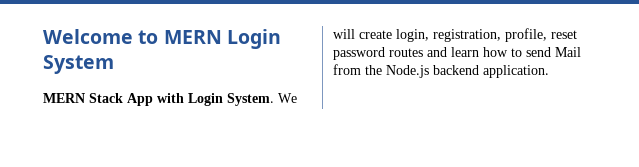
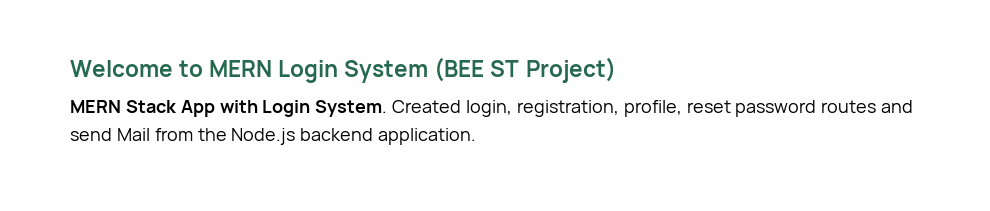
(114, 64) none -> [434,57,616,83] (BEE ST Project)
[278,93,297,103] [333,29,392,39] We will create -> [392,100,462,113] Created
[451,47,522,57] learn how to -> (914, 106) none

